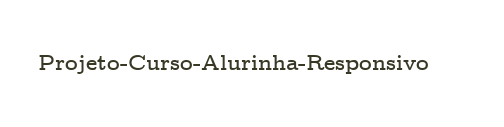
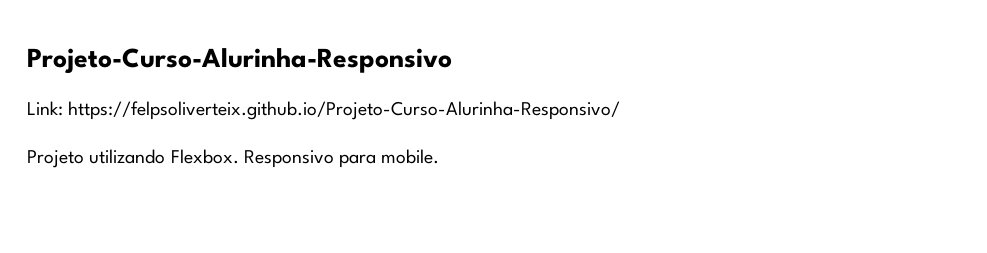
(429, 64) none -> [27,101,621,120] [27,149,440,168] // Link: https://felpsoliverteix.github.io/Projeto-Curso-Alurinha-Responsivo/ // Projeto utilizando Flexbox. Responsivo para mobile.

